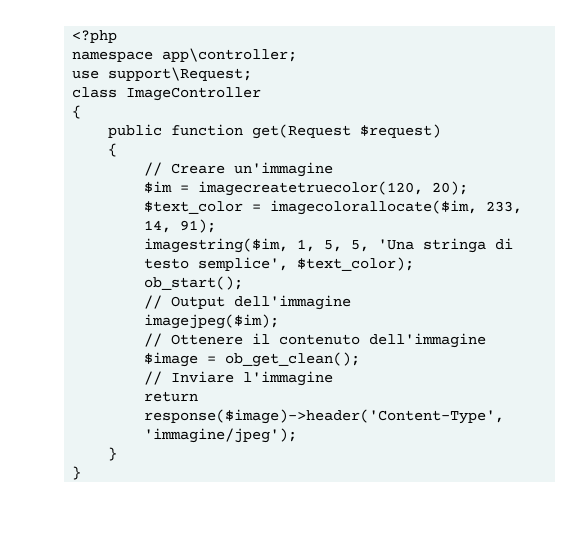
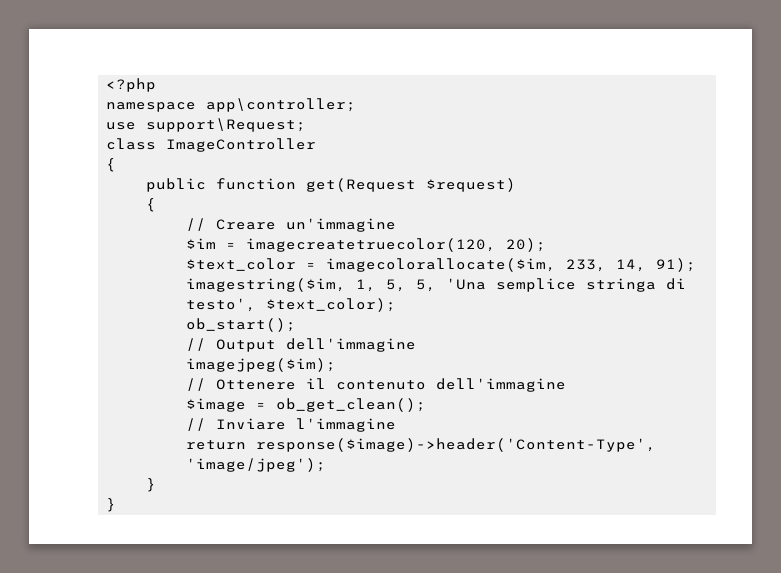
(415, 244) none -> [495,278,576,292] semplice
[144,257,289,271] testo semplice', -> [185,298,256,312] testo',
[144,428,298,443] 'immagine/jpeg'); -> [185,458,326,472] 'image/jpeg');

